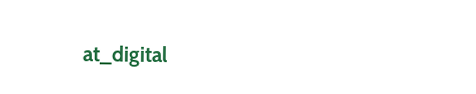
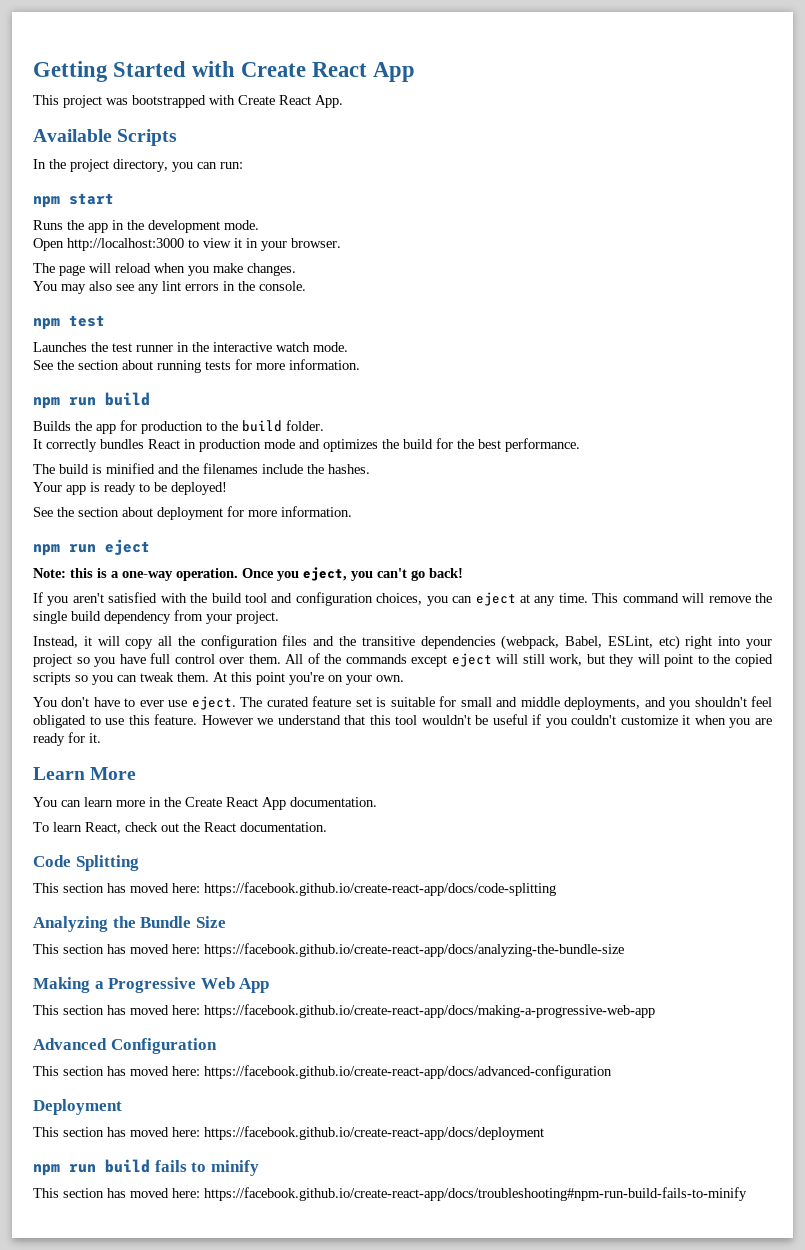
[82,45,169,68] at_digital -> [33,61,416,82] [33,95,343,108] [33,129,178,146] [33,159,243,172] [33,193,114,208] [33,220,259,233] [33,238,341,251] [33,263,296,276] [33,281,306,294] [33,315,105,330] [33,342,348,352] [33,359,360,373] [33,392,150,409] [33,420,324,434] [33,438,580,452] [33,463,370,474] [33,482,227,495] [33,506,352,520] [33,539,150,556] [33,567,463,581] [33,592,773,606] [33,610,279,624] [33,635,773,650] [33,653,773,667] [33,672,404,685] [33,696,773,710] [33,714,772,728] [33,732,101,746] [33,767,137,780] [33,797,377,810] [33,822,327,834] [33,855,139,871] [33,882,556,896] [33,916,226,932] [33,943,624,957] [33,977,270,993] [33,1004,655,1018] [33,1038,217,1054] [33,1065,612,1079] [33,1099,122,1115] [33,1126,544,1140] [33,1159,259,1176] [33,1187,747,1201] Getting Started with Create React App // This project was bootstrapped with Create React App. // Available Scripts // In the project directory, you can run: // npm start // Runs the app in the development mode. // Open http://localhost:3000 to view it in your browser. // The page will reload when you make changes. // You may also see any lint errors in the console. // npm test // Launches the test runner in the interactive watch mode. // See the section about running tests for more information. // npm run build // Builds the app for production to the build folder. // It correctly bundles React in production mode and optimizes the build for the best performance. // The build is minified and the filenames include the hashes. // Your app is ready to be deployed! // See the section about deployment for more information. // npm run eject // Note: this is a one-way operation. Once you eject, you can't go back! // If you aren't satisfied with the build tool and configuration choices, you can eject at any time. This command will remove the single build dependency from your project. // Instead, it will copy all the configuration files and the transitive dependencies (webpack, Babel, ESLint, etc) right into your project so you have full control over them. All of the commands except eject will still work, but they will point to the copied scripts so you can tweak them. At this point you're on your own. // You don't have to ever use eject. The curated feature set is suitable for small and middle deployments, and you shouldn't feel obligated to use this feature. However we understand that this tool wouldn't be useful if you couldn't customize it when you are ready for it. // Learn More // You can learn more in the Create React App documentation. // To learn React, check out the React documentation. // Code Splitting // This section has moved here: https://facebook.github.io/create-react-app/docs/code-splitting // Analyzing the Bundle Size // This section has moved here: https://facebook.github.io/create-react-app/docs/analyzing-the-bundle-size // Making a Progressive Web App // This section has moved here: https://facebook.github.io/create-react-app/docs/making-a-progressive-web-app // Advanced Configuration // This section has moved here: https://facebook.github.io/create-react-app/docs/advanced-configuration // Deployment // This section has moved here: https://facebook.github.io/create-react-app/docs/deployment // npm run build fails to minify // This section has moved here: https://facebook.github.io/create-react-app/docs/troubleshooting#npm-run-build-fails-to-minify

